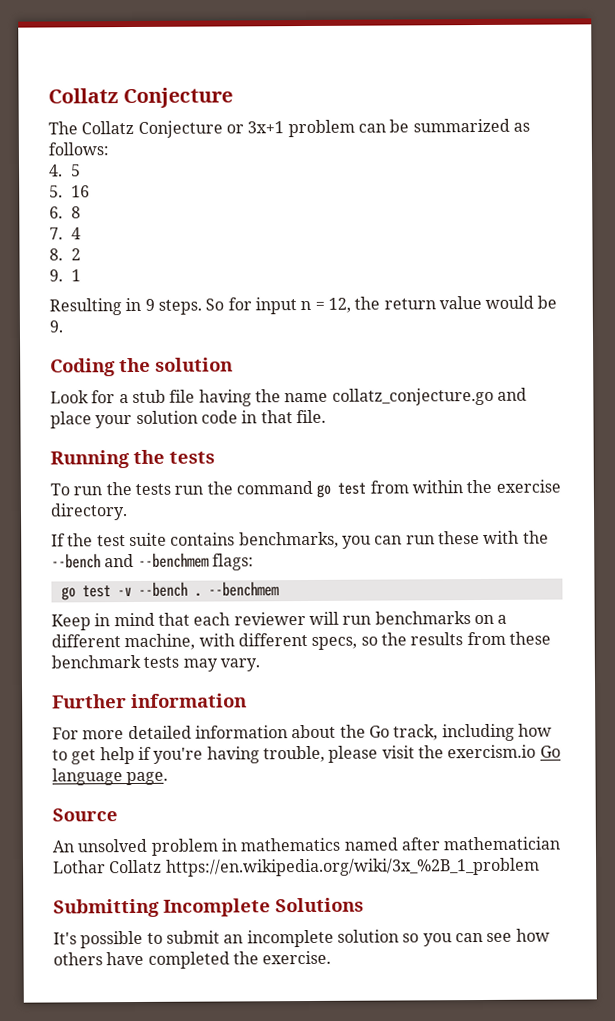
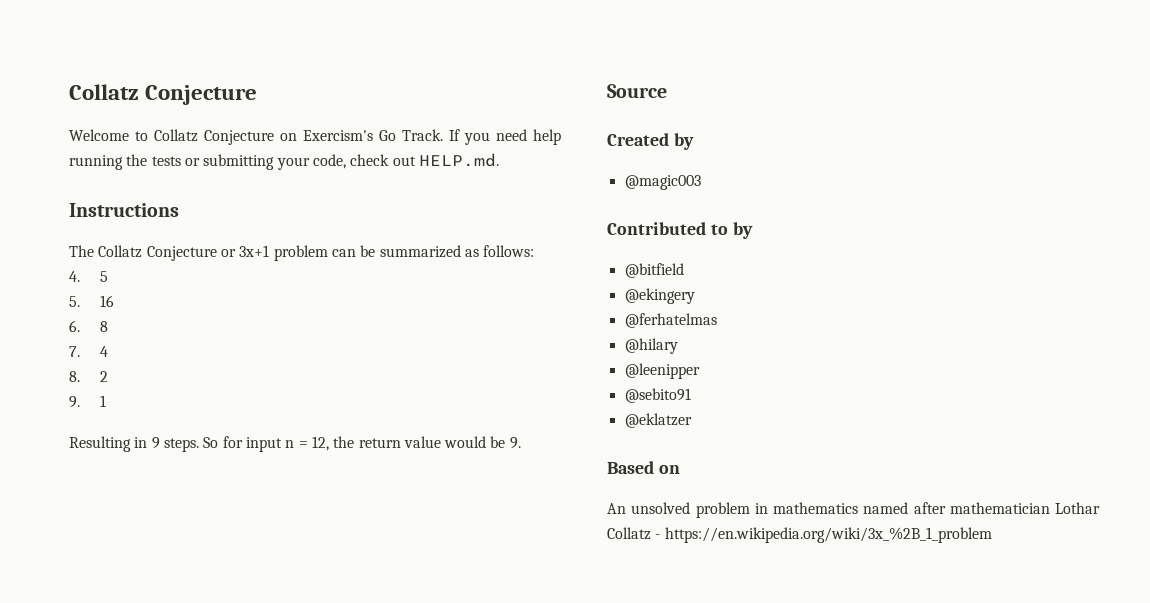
[48,87,234,109] Collatz Conjecture -> [69,84,258,105] [69,129,561,145] [69,153,499,170] [69,203,179,217] Collatz Conjecture // Welcome to Collatz Conjecture on Exercism's Go Track. If you need help running the tests or submitting your code, check out HELP.md. // Instructions
[50,357,233,377] [50,387,527,407] [50,409,326,429] [50,449,215,469] [50,479,561,498] [50,503,128,521] [51,530,549,549] [51,552,254,571] [60,581,280,601] [51,611,508,631] [51,631,551,651] [51,654,260,672] [52,693,247,709] [52,723,552,742] [52,744,561,765] [52,768,169,786] [52,808,118,822] Coding the solution // Look for a stub file having the name collatz_conjecture.go and place your solution code in that file. // Running the tests // To run the tests run the command go test from within the exercise directory. // If the test suite contains benchmarks, you can run these with the --bench and --benchmem flags: // go test -v --bench . --benchmem // Keep in mind that each reviewer will run benchmarks on a different machine, with different specs, so the results from these benchmark tests may vary. // Further information // For more detailed information about the Go track, including how to get help if you're having trouble, please visit the exercism.io Go language page. // Source -> [607,84,667,98] [607,133,694,150] [624,175,701,190] [607,222,753,239] [624,263,684,278] [624,288,695,304] [624,313,717,328] [624,338,678,354] [624,363,700,379] [624,388,691,403] [624,413,692,428] [607,461,680,474] Source // Created by // @magic003 // Contributed to by // @bitfield // @ekingery // @ferhatelmas // @hilary // @leenipper // @sebito91 // @eklatzer // Based on
(163, 866) none -> [655,534,661,539] -
[53,897,364,918] [53,928,550,949] [53,950,332,969] // Submitting Incomplete Solutions // It's possible to submit an incomplete solution so you can see how others have completed the exercise. -> (992, 535) none

